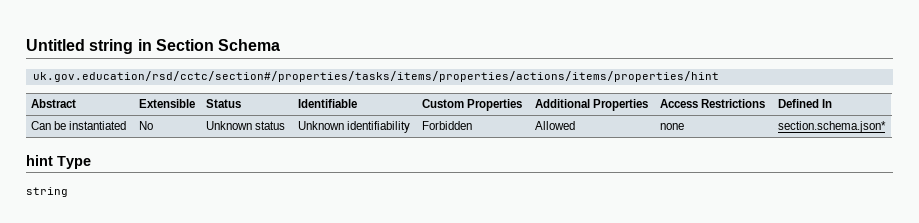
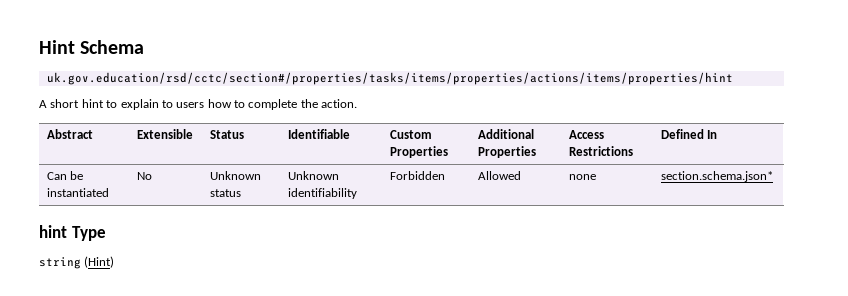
[26,39,281,54] [32,71,719,82] Untitled string in Section Schema // uk.gov.education/rsd/cctc/section#/properties/tasks/items/properties/actions/items/properties/hint -> [39,40,145,54] [46,72,733,85] [39,99,358,110] Hint Schema // uk.gov.education/rsd/cctc/section#/properties/tasks/items/properties/actions/items/properties/hint // A short hint to explain to users how to complete the action.
(68, 192) none -> [84,256,115,268] (Hint)

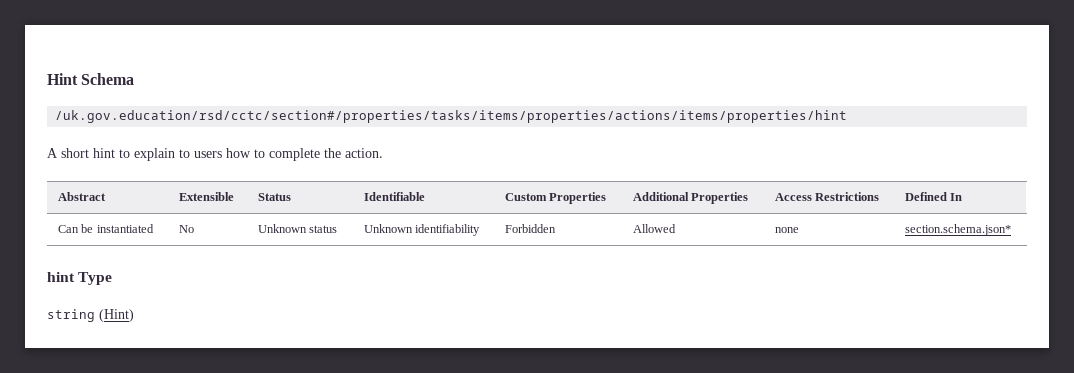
[46,72,733,85] uk.gov.education/rsd/cctc/section#/properties/tasks/items/properties/actions/items/properties/hint -> [55,110,848,123] /uk.gov.education/rsd/cctc/section#/properties/tasks/items/properties/actions/items/properties/hint

